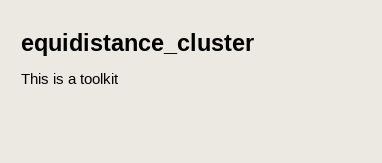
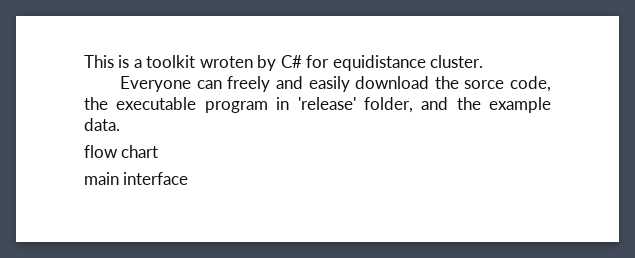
[21,33,254,56] equidistance_cluster // -> (84, 61) none
(120, 78) none -> [199,55,484,71] [120,76,551,92] [84,97,551,113] [84,118,120,131] [84,145,159,158] [84,172,189,185] wroten by C# for equidistance cluster. // Everyone can freely and easily download the sorce code, the executable program in 'release' folder, and the example data. // flow chart // main interface

